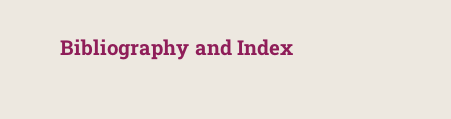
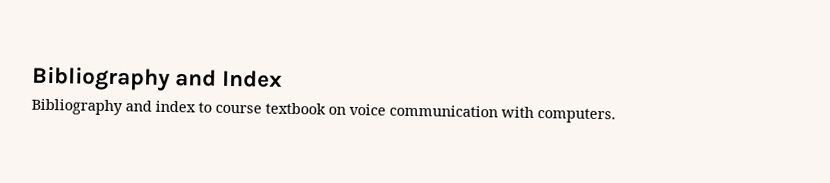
(294, 47) none -> [31,98,616,124] // Bibliography and index to course textbook on voice communication with computers.

